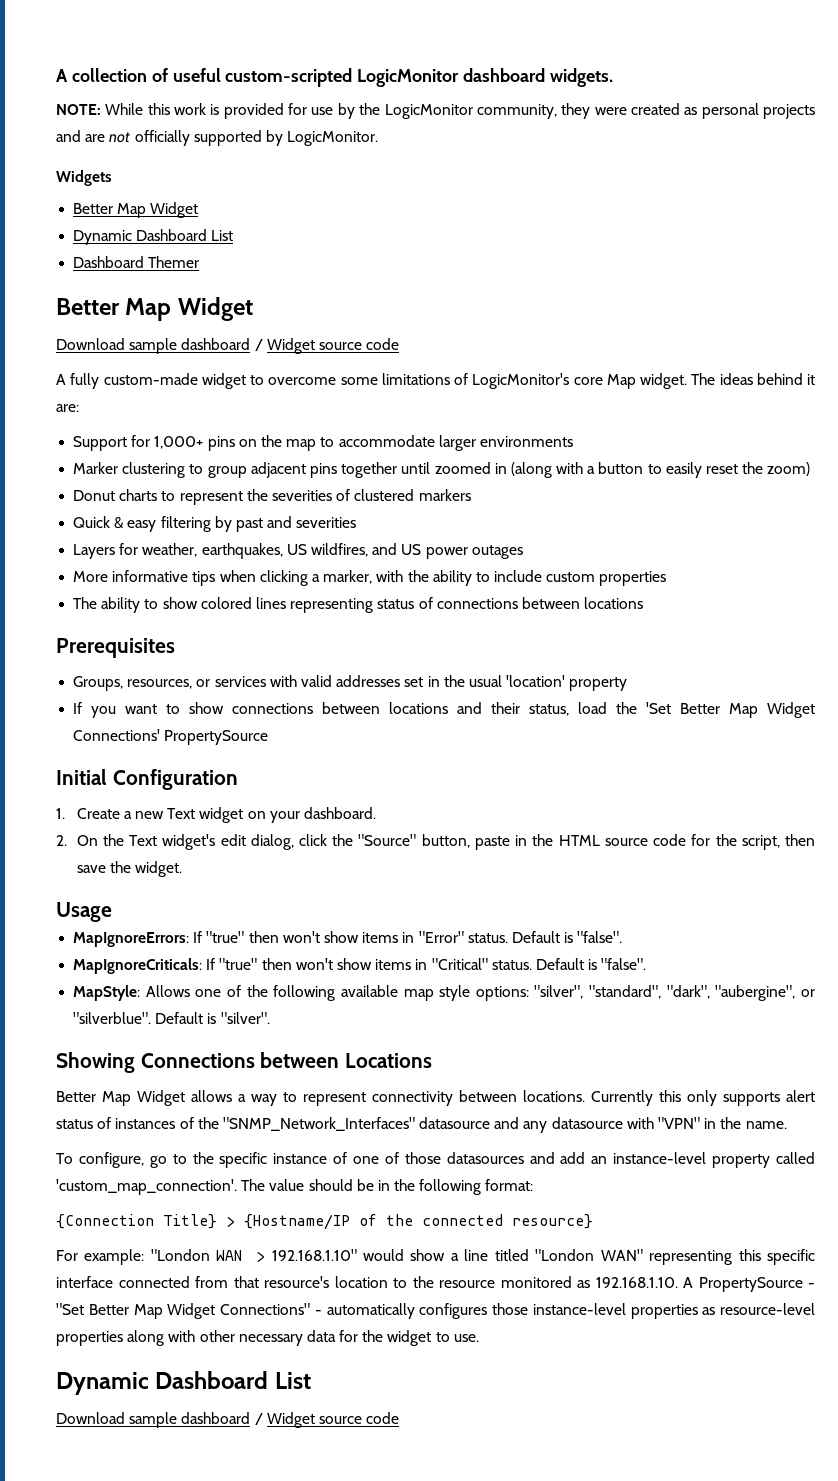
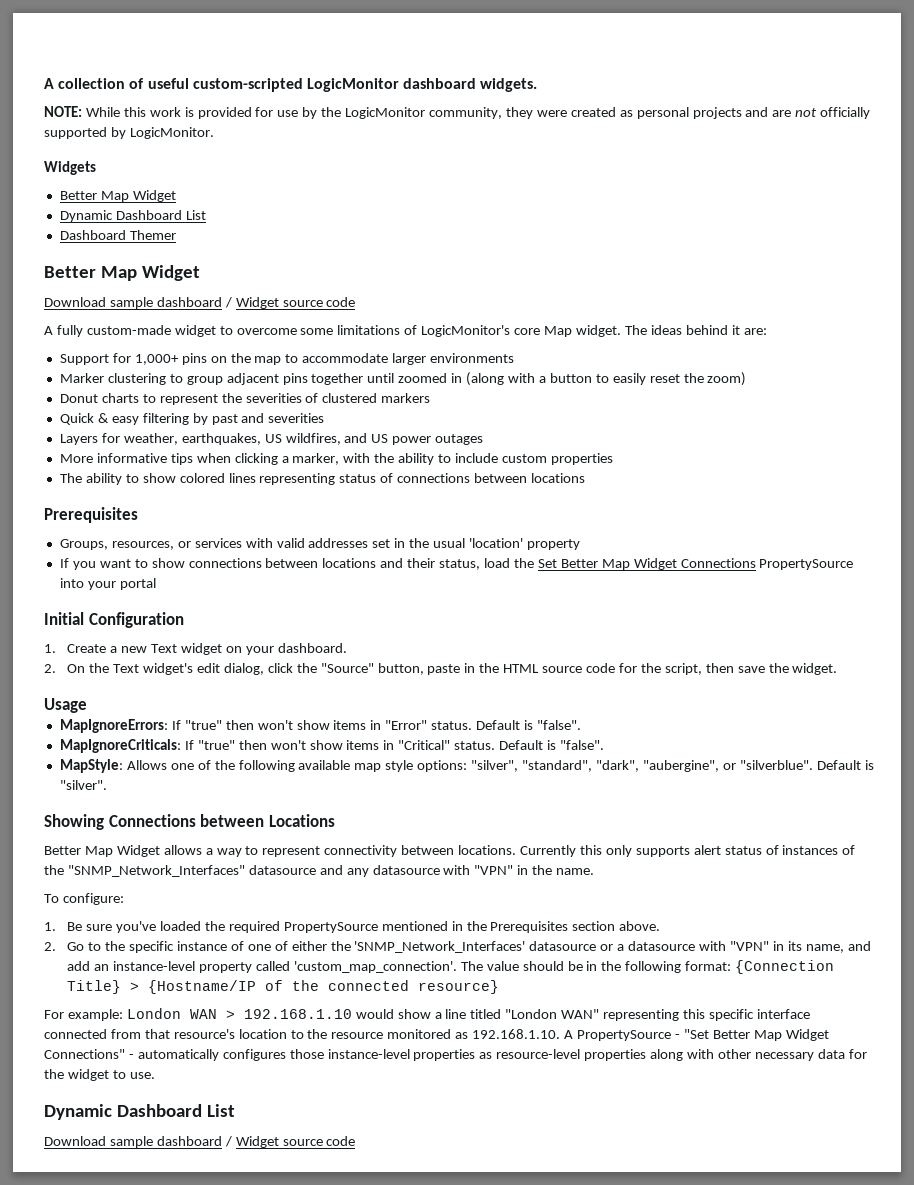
[646,702,816,718] [73,729,269,745] 'Set Better Map Widget Connections' PropertySource -> [537,558,854,570] [59,578,156,590] Set Better Map Widget Connections PropertySource into your portal
[78,1152,167,1168] configure, go -> [62,893,124,905] [44,921,661,933] [44,942,85,951] configure: // 1. Be sure you've loaded the required PropertySource mentioned in the Prerequisites section above. // 2. Go
[404,1152,524,1164] those datasources -> [291,941,844,953] either the 'SNMP_Network_Interfaces' datasource or a datasource with "VPN" in its name,
(534, 1185) // -> (732, 966) none
[150,1249,210,1261] "London -> [126,1008,181,1019] London
[271,1249,357,1261] 192.168.1.10" -> [243,1009,352,1019] 192.168.1.10

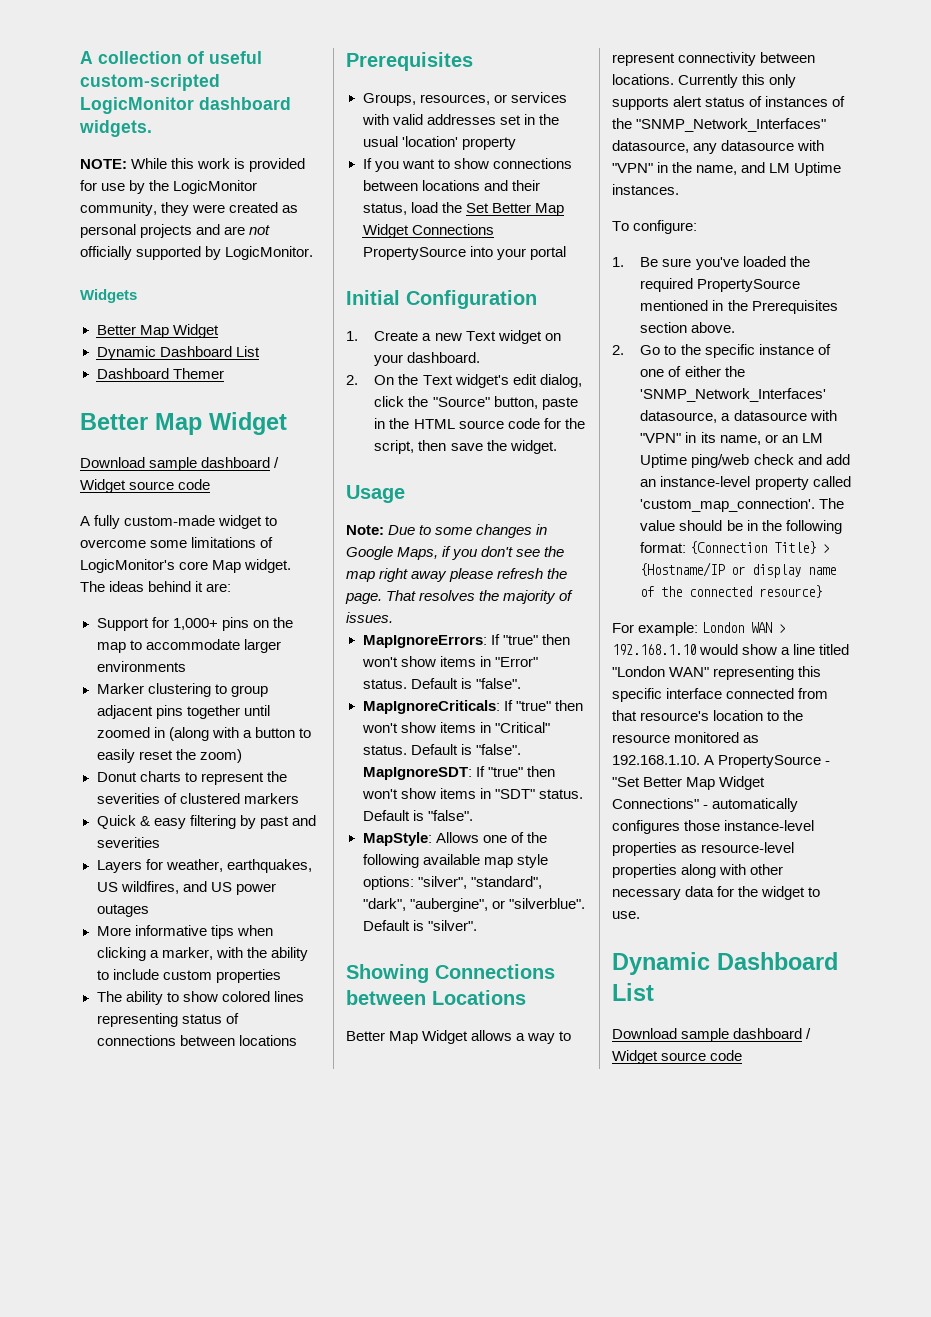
(87, 705) none -> [346,524,548,538] [346,546,565,560] [346,568,568,582] [345,590,574,604] [346,612,393,623] // Note: Due to some changes in Google Maps, if you don't see the map right away please refresh the page. That resolves the majority of issues.
(604, 745) none -> [362,766,555,780] [361,788,583,799] [362,810,473,821] MapIgnoreSDT: If "true" then won't show items in "SDT" status. Default is "false".
[248,865,343,875] datasource and -> [612,140,689,153] datasource,
[556,868,595,875] name. -> [696,162,842,176] [612,184,679,195] name, and LM Uptime instances.
[529,941,614,951] datasource or -> [640,410,718,423] datasource,
(844, 948) none -> [764,433,823,443] [640,454,794,468] or an LM Uptime ping/web check
(257, 987) none -> [731,564,837,578] or display name

